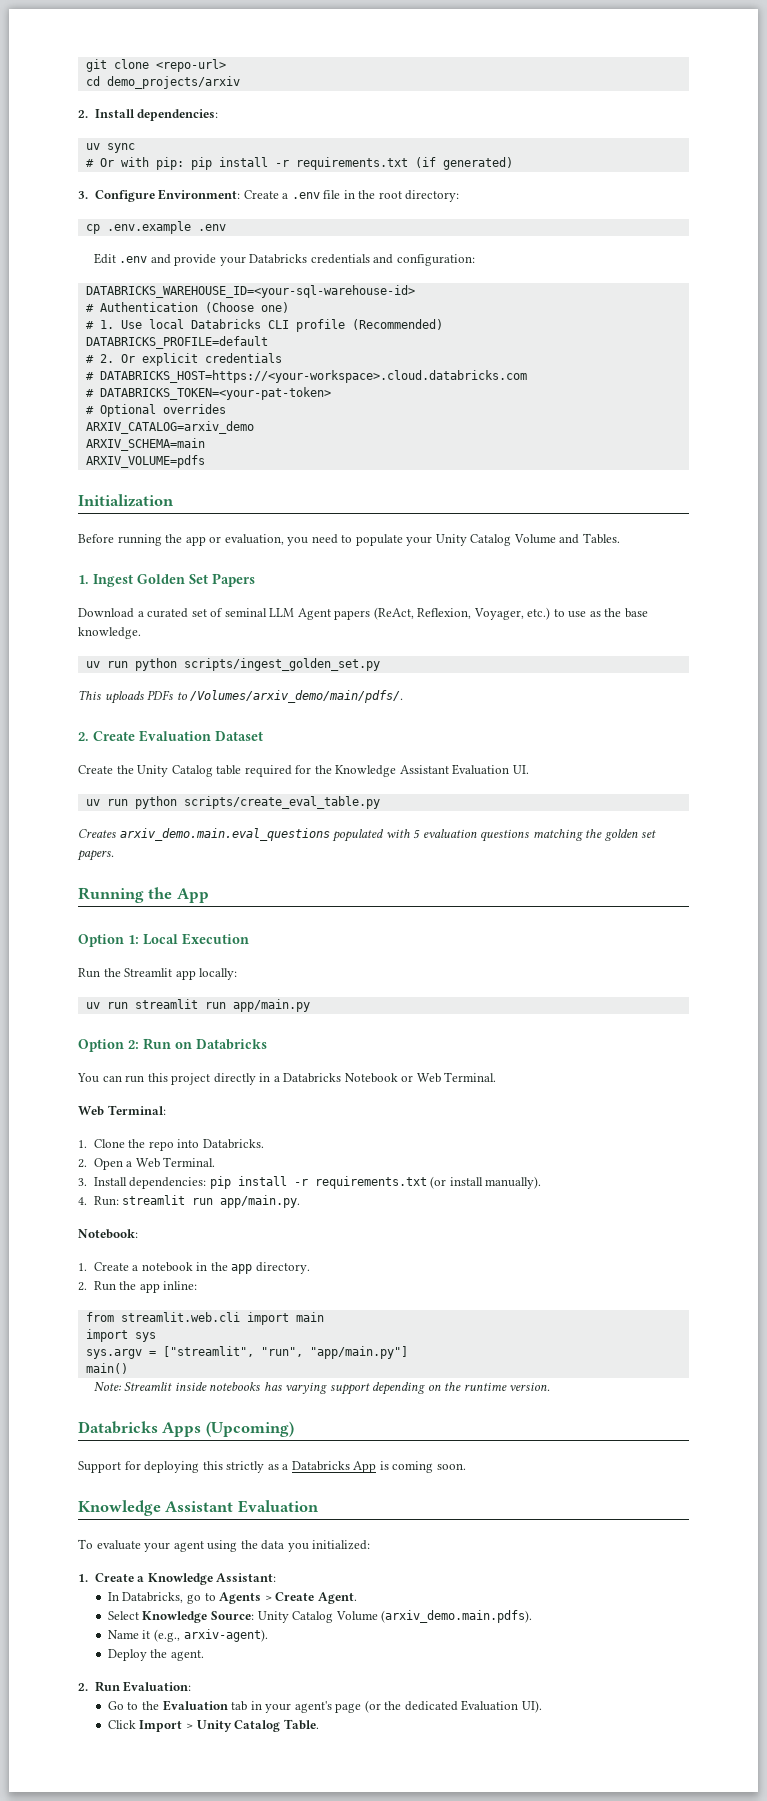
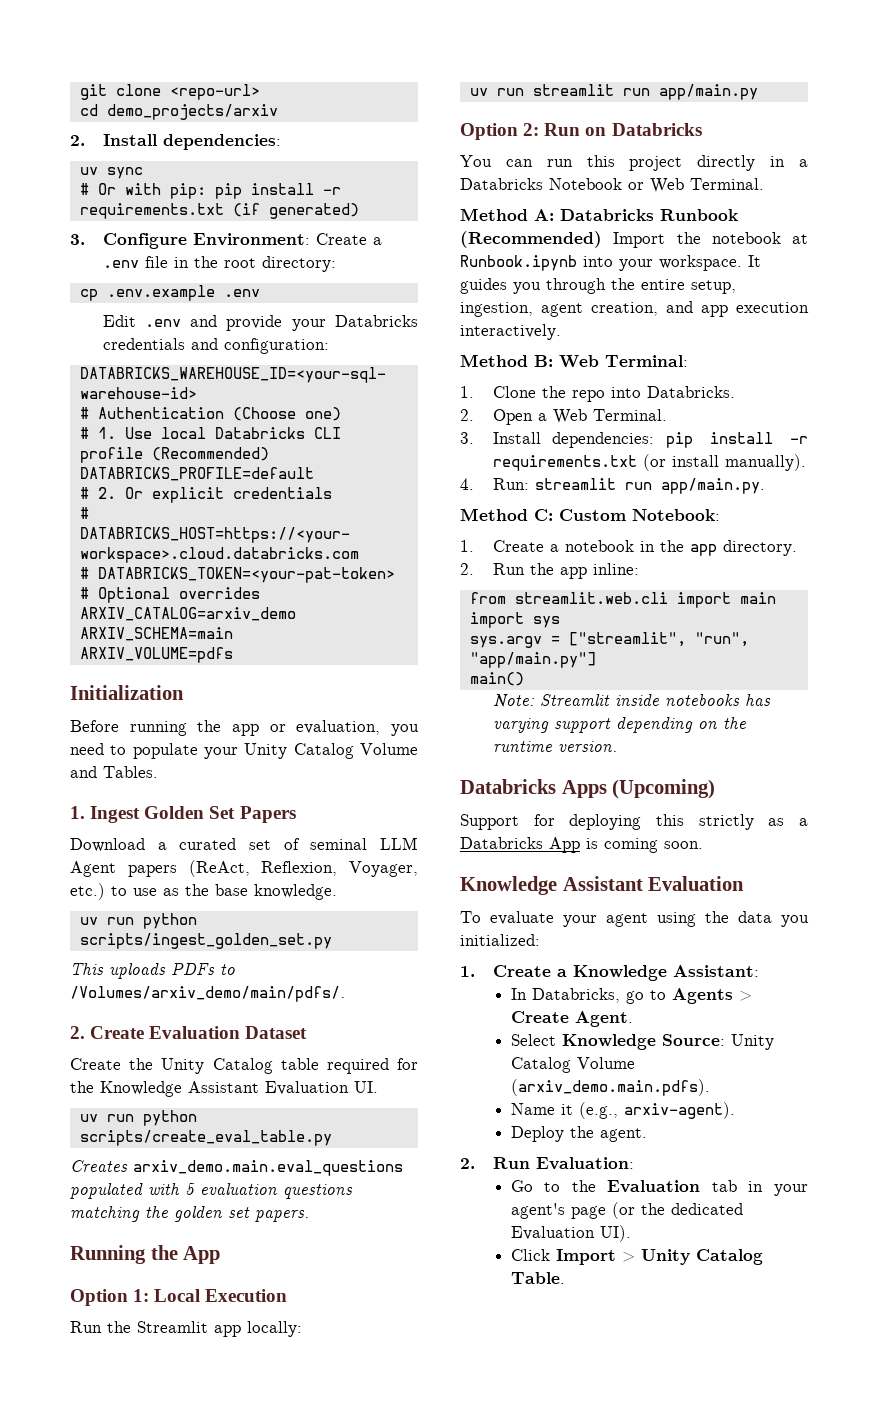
(497, 1077) none -> [460,208,738,221] [460,231,808,248] [460,255,761,271] [460,278,736,294] [460,301,809,317] [460,324,561,340] [460,354,553,367] Method A: Databricks Runbook (Recommended) Import the notebook at Runbook.ipynb into your workspace. It guides you through the entire setup, ingestion, agent creation, and app execution interactively. // Method B:
(301, 1201) none -> [460,508,626,521] Method C: Custom

